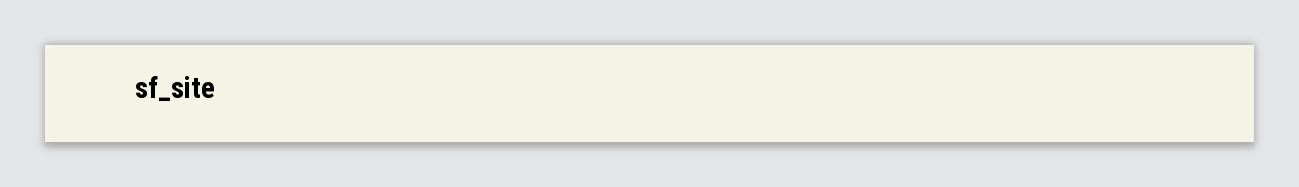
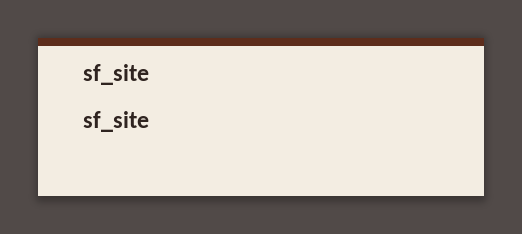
[135,76,215,101] sf_site -> [83,64,149,85] [83,111,149,132] sf_site // sf_site

